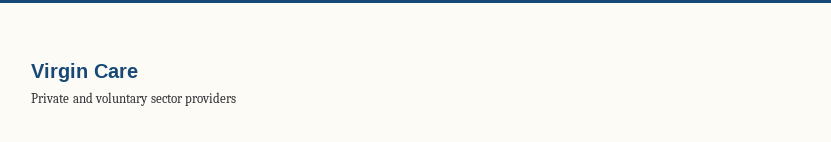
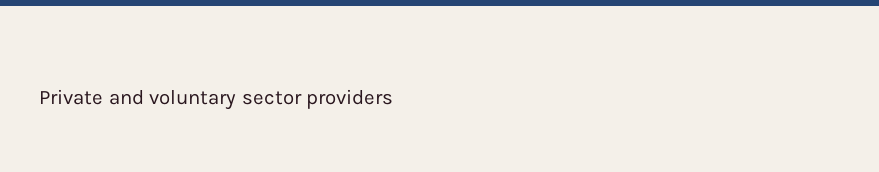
[31,63,138,82] Virgin Care // -> (39, 97) none

